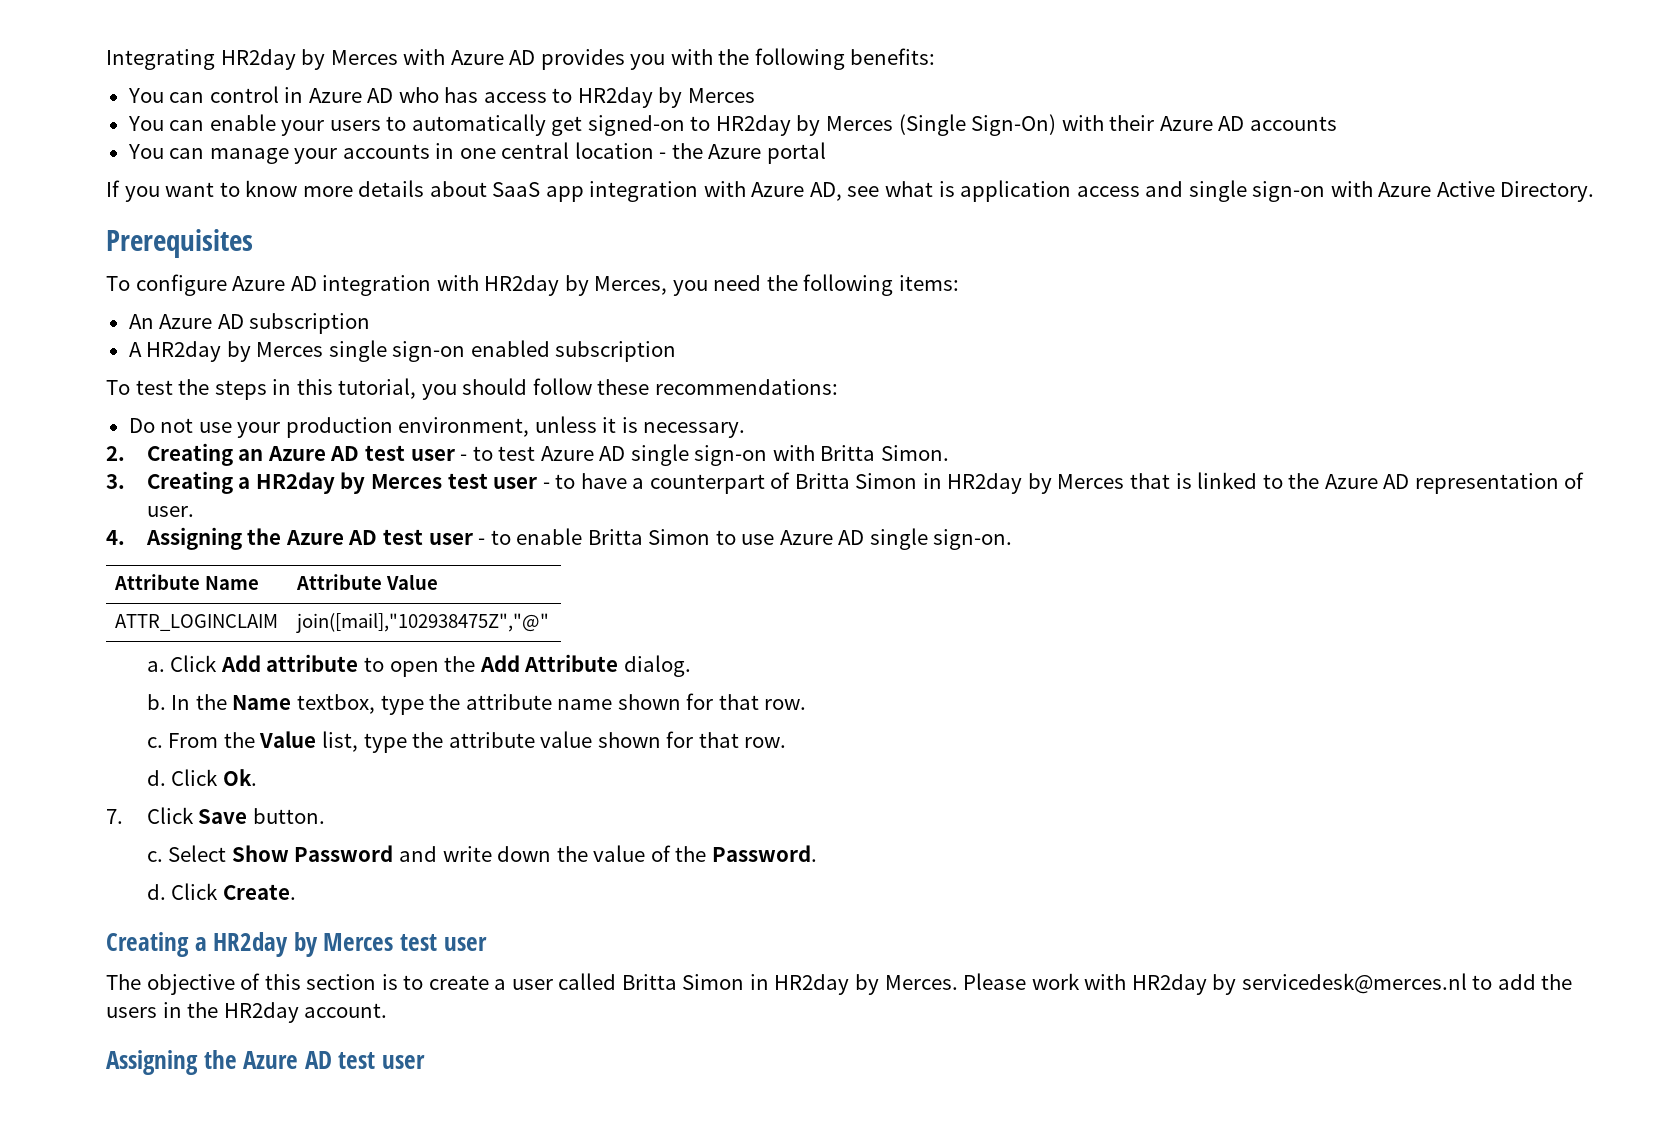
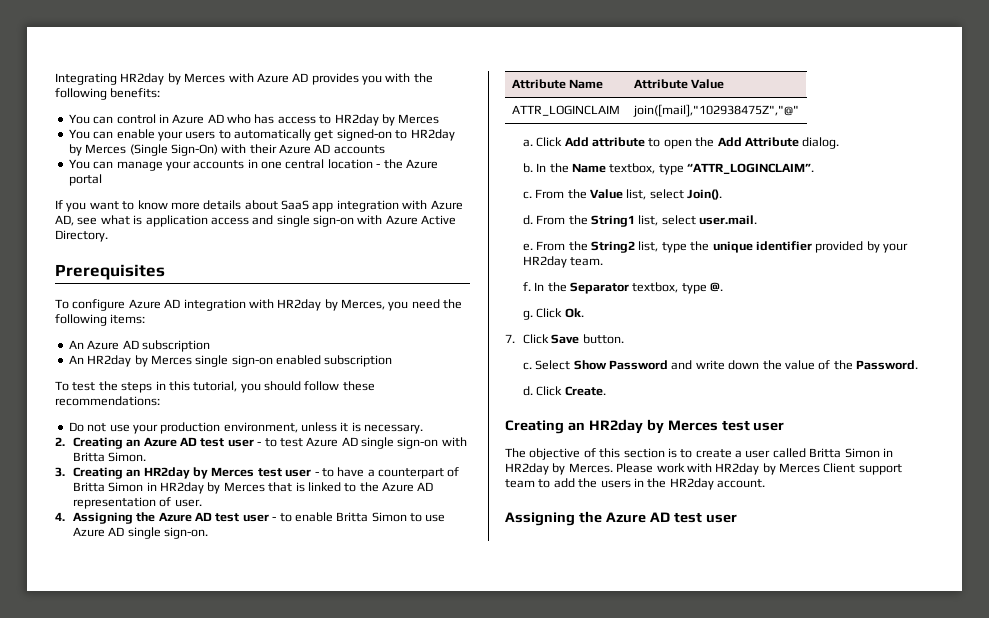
[128,342,142,357] A -> [68,355,84,364] An
[238,477,251,489] a -> [126,469,141,477] an
[429,693,807,710] the attribute name shown for that row. -> [687,163,815,175] “ATTR_LOGINCLAIM”.
[363,731,787,753] [146,770,166,786] type the attribute value shown for that row. // d. -> [649,189,723,200] [522,215,758,227] [522,241,909,253] [522,256,604,268] [522,282,724,294] [522,310,533,320] select Join(). // d. From the String1 list, select user.mail. // e. From the String2 list, type the unique identifier provided by your HR2day team. // f. In the Separator textbox, type @. // g.
[194,937,207,951] a -> [567,422,585,431] an
[1241,973,1467,994] servicedesk@merces.nl -> [779,463,902,475] [505,479,535,488] Merces Client support team

